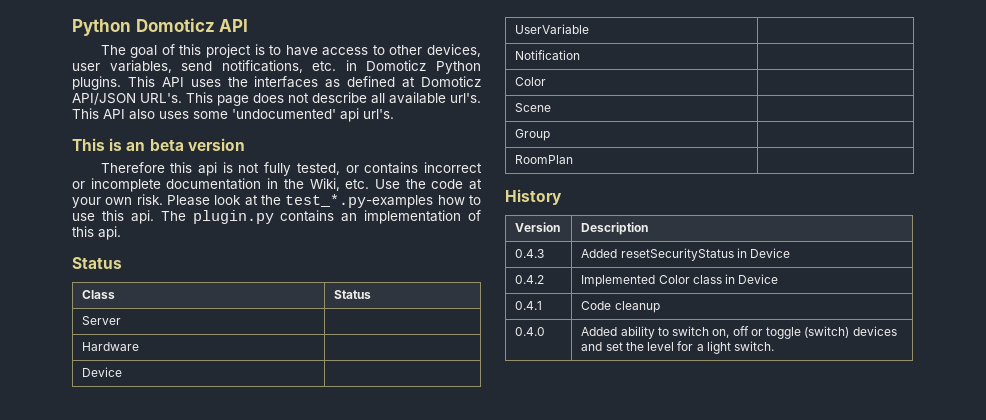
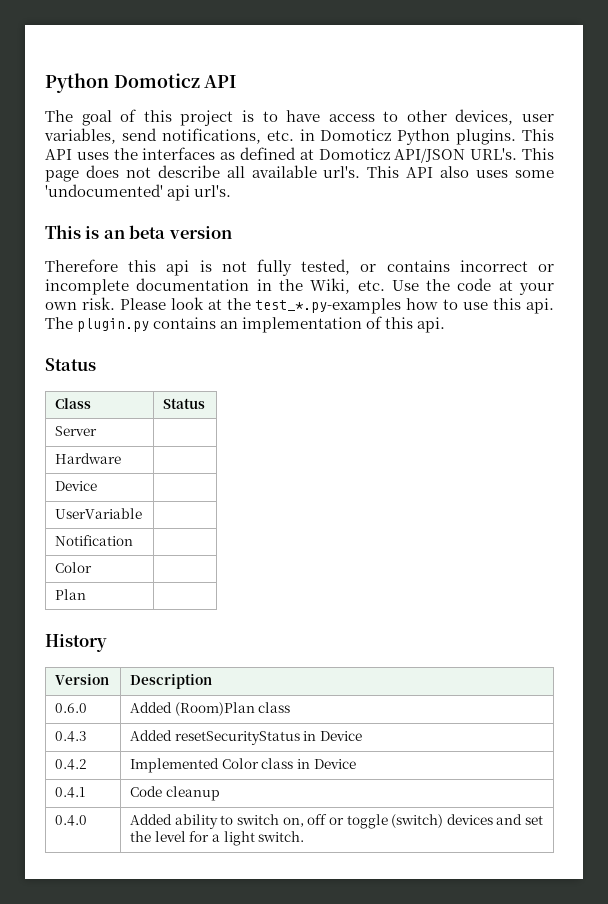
[515,103,552,112] [515,129,551,141] [515,155,574,164] Scene | // Group | // RoomPlan -> [55,589,87,600] Plan
(649, 228) none -> [55,703,88,713] [130,702,291,716] // 0.6.0 | Added (Room)Plan class

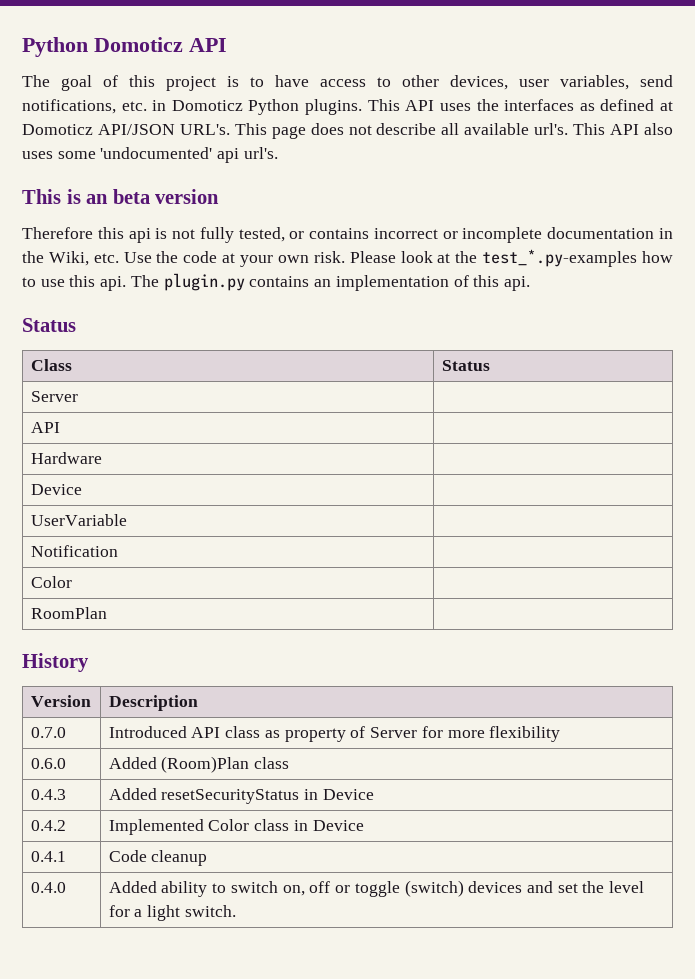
(98, 431) none -> [30,422,60,433] // API |
[55,589,87,600] Plan -> [30,607,107,619] RoomPlan
(213, 681) none -> [30,727,66,738] [108,726,561,742] // 0.7.0 | Introduced API class as property of Server for more flexibility

